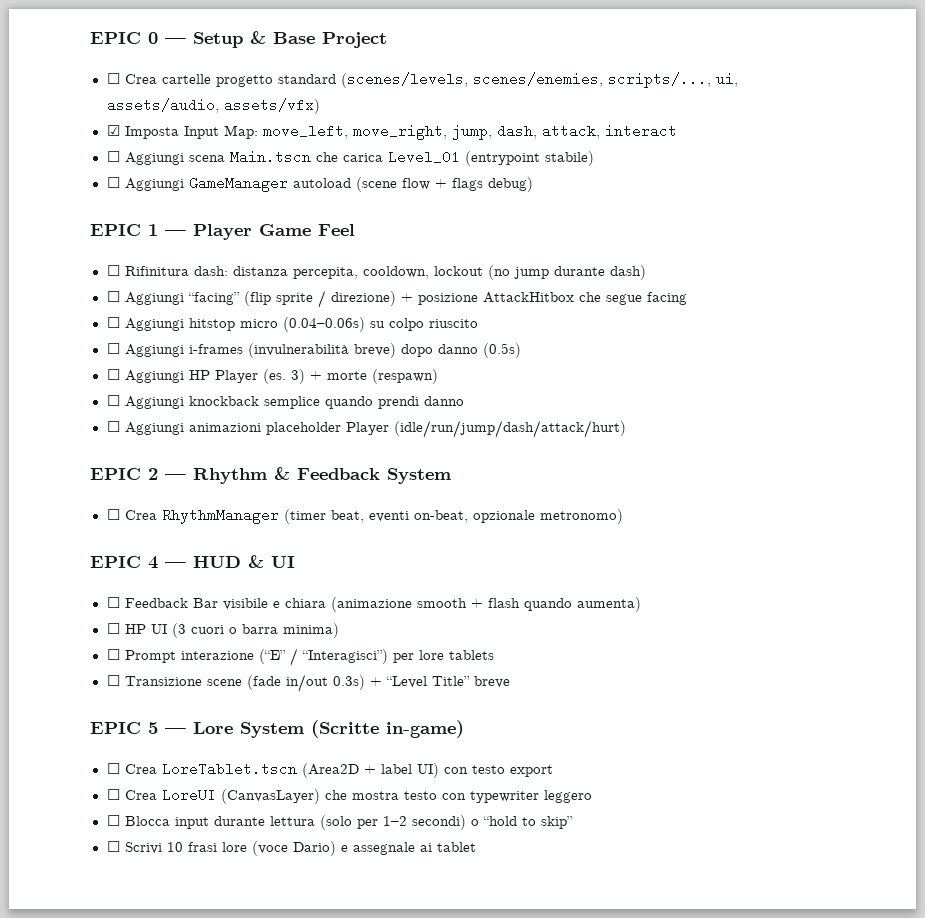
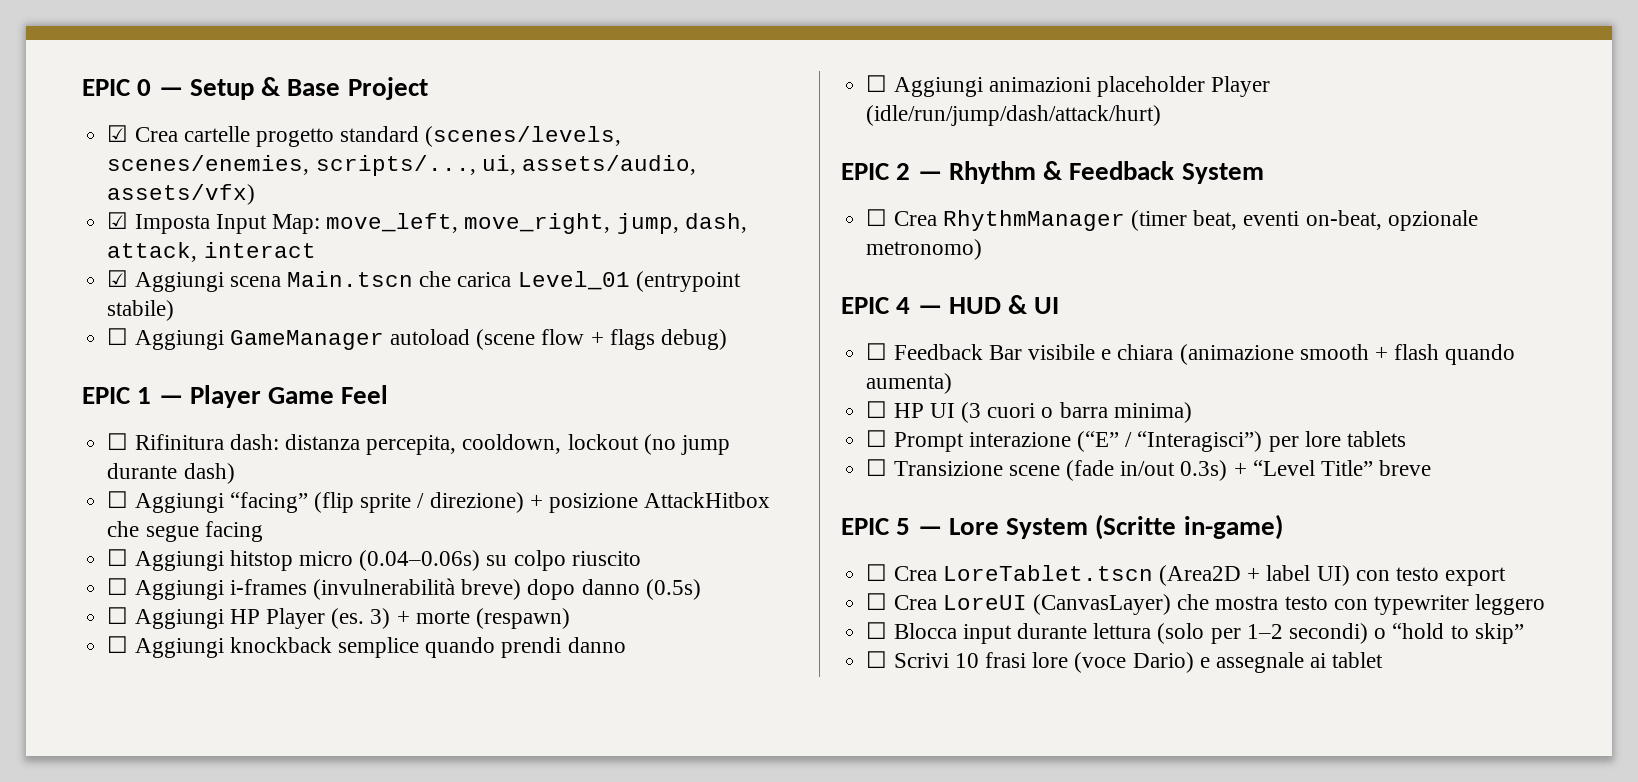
[106,73,120,84] ☐ -> [107,125,129,142] ☑
[106,151,120,162] ☐ -> [107,270,129,287] ☑

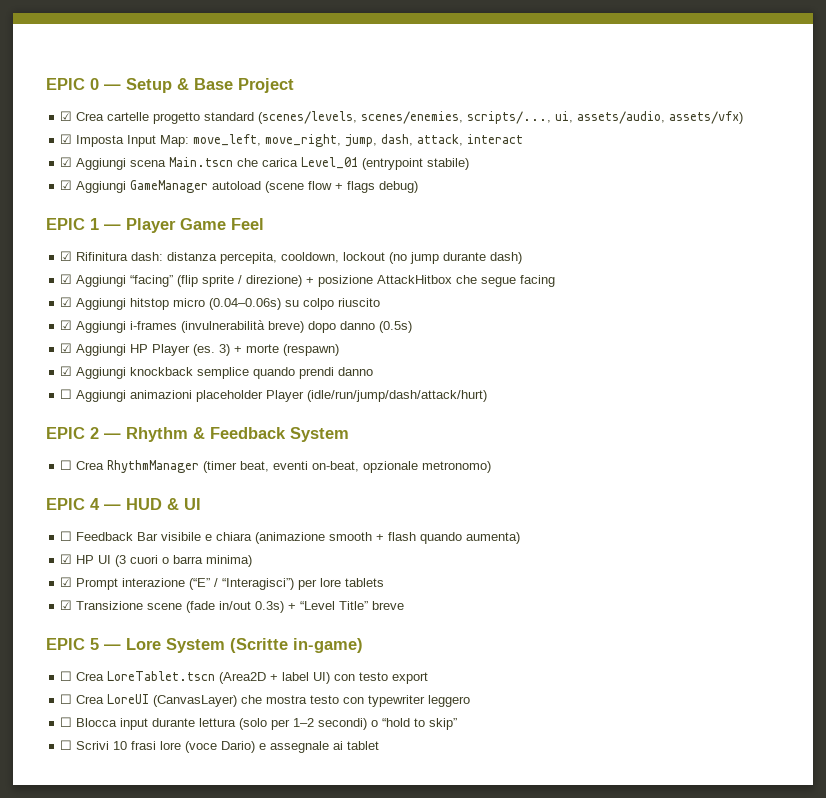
[107,328,129,345] ☐ -> [60,180,73,190] ☑
[107,433,129,450] ☐ -> [60,251,73,261] ☑
[107,491,129,508] ☐ -> [60,274,73,284] ☑
[107,549,129,566] ☐ -> [60,297,73,307] ☑
[107,578,129,595] ☐ -> [60,320,73,330] ☑
[107,607,129,624] ☐ -> [60,343,73,353] ☑
[107,636,129,653] ☐ -> [60,366,73,376] ☑
[866,401,888,418] ☐ -> [60,554,73,564] ☑
[866,430,888,447] ☐ -> [60,577,73,587] ☑
[866,459,888,476] ☐ -> [60,600,73,610] ☑

